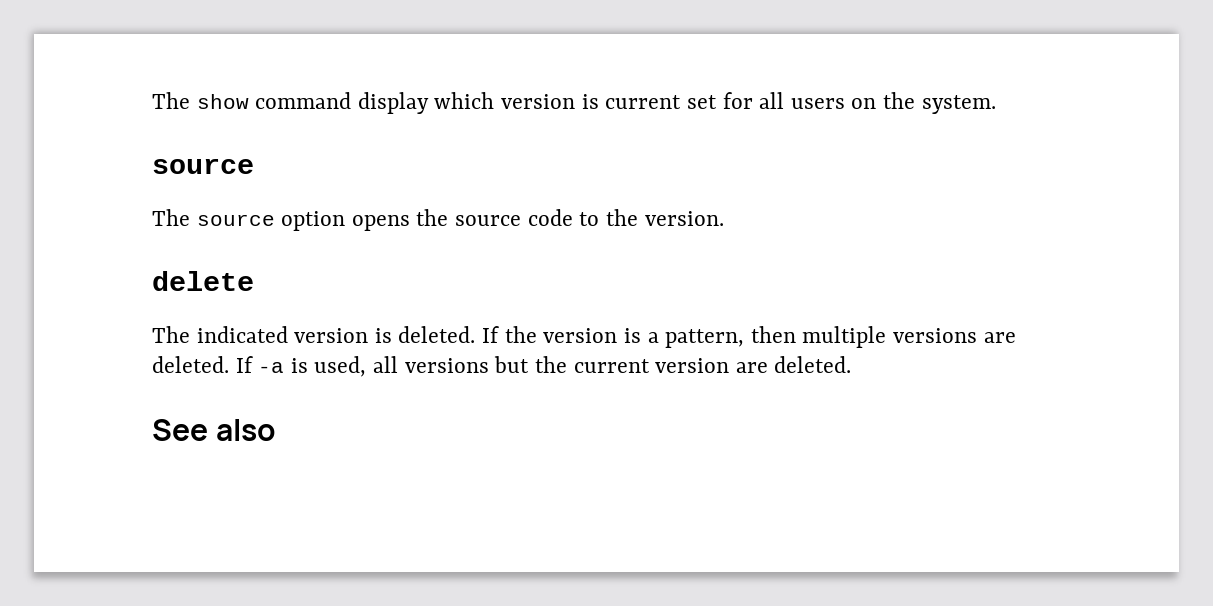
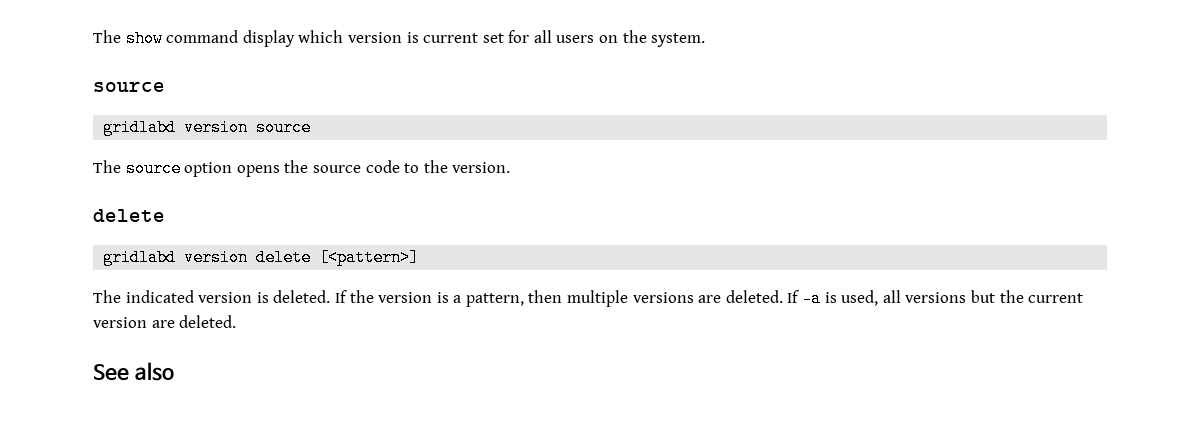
(254, 166) none -> [103,119,312,136] // gridlabd version source
(254, 281) none -> [103,249,420,266] // gridlabd version delete [<pattern>]

